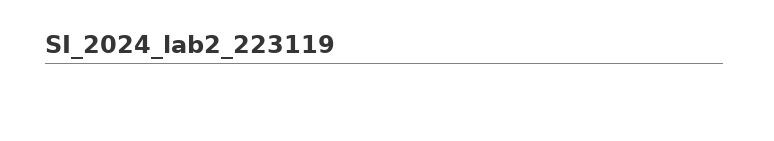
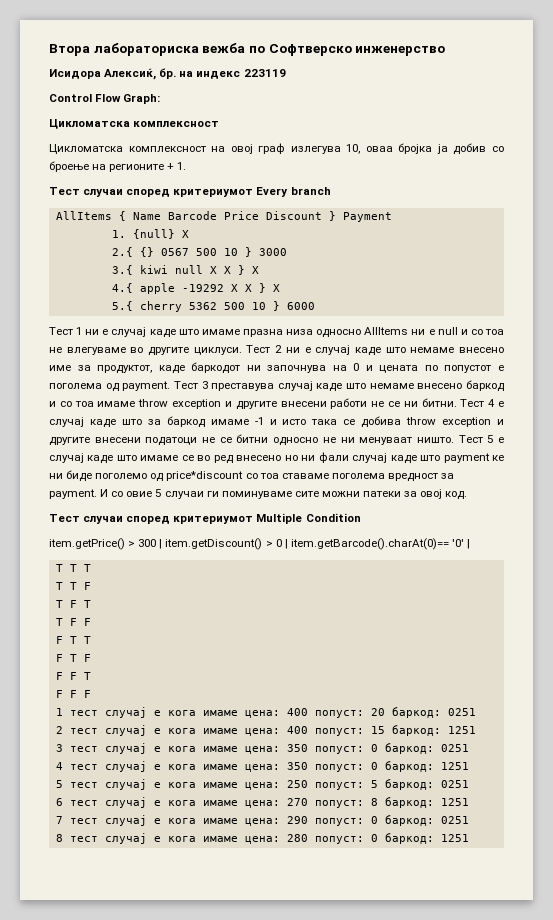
[45,35,335,59] SI_2024_lab2_223119 -> [49,43,446,56] [49,68,286,80] [49,94,161,104] [49,119,220,129] [49,143,505,155] [49,161,187,172] [49,187,331,197] [55,211,392,222] [111,229,189,239] [111,247,287,257] [111,265,259,275] [111,283,280,294] [111,301,315,312] [49,327,505,338] [49,345,504,356] [49,362,505,374] [49,380,504,392] [49,398,504,410] [49,416,505,428] [49,434,504,446] [49,452,504,464] [49,470,455,482] [49,489,468,500] [49,513,361,524] [49,538,471,550] [55,564,91,572] [55,582,91,590] [55,600,91,608] [55,618,91,626] [55,636,91,644] [55,654,91,662] [55,672,91,680] [55,690,91,698] [55,707,476,718] [55,725,476,736] [55,743,469,754] [55,761,469,772] [55,779,469,790] [55,797,469,808] [55,815,469,826] [55,833,469,844] Втора лабораториска вежба по Софтверско инженерство // Исидора Алексиќ, бр. на индекс 223119 // Control Flow Graph: // Цикломатска комплексност // Цикломатска комплексност на овој граф излегува 10, оваа бројка ја добив со броење на регионите + 1. // Тест случаи според критериумот Every branch // AllItems { Name Barcode Price Discount } Payment // 1. {null} X // 2.{ {} 0567 500 10 } 3000 // 3.{ kiwi null X X } X // 4.{ apple -19292 X X } X // 5.{ cherry 5362 500 10 } 6000 // Тест 1 ни е случај каде што имаме празна низа односно AllItems ни е null и со тоа не влегуваме во другите циклуси. Тест 2 ни е случај каде што немаме внесено име за продуктот, каде баркодот ни започнува на 0 и цената по попустот е поголема од payment. Тест 3 преставува случај каде што немаме внесено баркод и со тоа имаме throw exception и другите внесени работи не се ни битни. Тест 4 е случај каде што за баркод имаме -1 и исто така се добива throw exception и другите внесени податоци не се битни односно не ни менуваат ништо. Тест 5 е случај каде што имаме се во ред внесено но ни фали случај каде што payment ке ни биде поголемо од price*discount со тоа ставаме поголема вредност за payment. И со овие 5 случаи ги поминуваме сите можни патеки за овој код. // Тест случаи според критериумот Multiple Condition // item.getPrice() > 300 | item.getDiscount() > 0 | item.getBarcode().charAt(0)== '0' | // T T T // T T F // T F T // T F F // F T T // F T F // F F T // F F F // 1 тест случај е кога имаме цена: 400 попуст: 20 баркод: 0251 // 2 тест случај е кога имаме цена: 400 попуст: 15 баркод: 1251 // 3 тест случај е кога имаме цена: 350 попуст: 0 баркод: 0251 // 4 тест случај е кога имаме цена: 350 попуст: 0 баркод: 1251 // 5 тест случај е кога имаме цена: 250 попуст: 5 баркод: 0251 // 6 тест случај е кога имаме цена: 270 попуст: 8 баркод: 1251 // 7 тест случај е кога имаме цена: 290 попуст: 0 баркод: 0251 // 8 тест случај е кога имаме цена: 280 попуст: 0 баркод: 1251

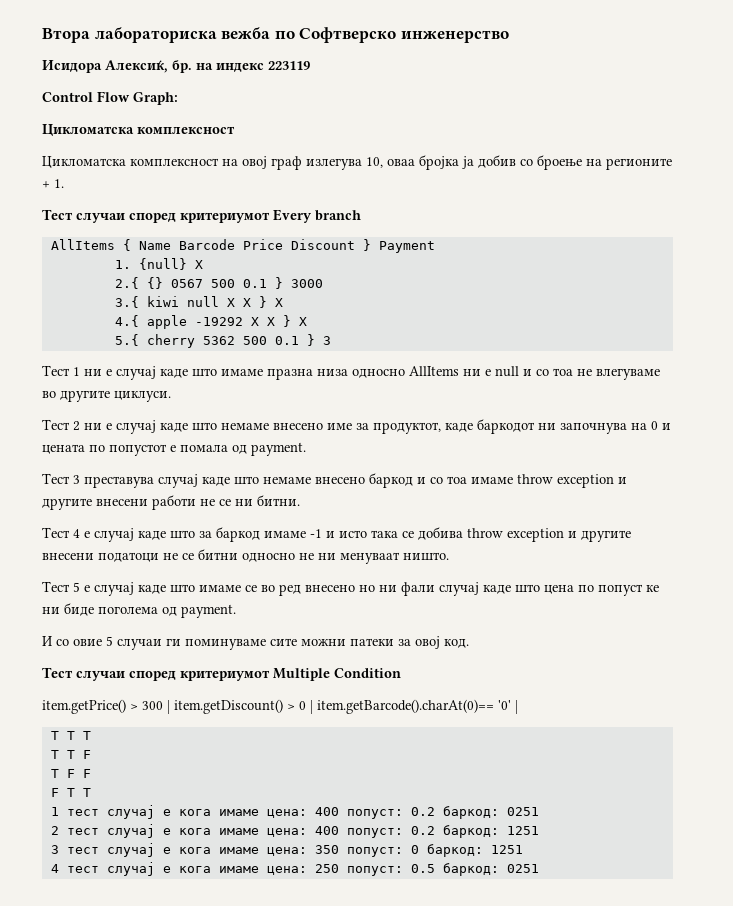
[223,248,238,256] 10 -> [242,279,267,288] 0.1
[251,301,315,311] 10 } 6000 -> [274,334,331,346] 0.1 } 3
(242, 351) none -> (171, 396) //
[49,381,171,392] поголема од payment. -> [180,442,306,456] помала од payment. //
(457, 402) none -> (300, 500) //
(454, 440) none -> (449, 556) //
[443,453,504,463] [49,470,455,482] [49,489,97,499] payment ке ни биде поголемо од price*discount со тоа ставаме поголема вредност за payment. -> [544,584,659,596] [42,603,236,618] цена по попуст ке ни биде поголема од payment. //
[55,600,91,608] // T F T -> (91, 754) none
[55,654,91,662] [55,672,91,680] [55,690,91,698] // F T F // F F T // F F F -> (91, 792) none
[370,708,385,716] 20 -> [410,807,435,816] 0.2
[370,726,385,734] 15 -> [410,826,435,835] 0.2
[440,744,469,752] 0251 -> [490,845,523,854] 1251
[286,761,469,772] [55,779,280,790] 350 попуст: 0 баркод: 1251 // 5 тест случај е кога имаме цена: -> (307, 870) none
[370,779,469,790] [55,797,469,808] [55,815,469,826] [55,833,469,844] 5 баркод: 0251 // 6 тест случај е кога имаме цена: 270 попуст: 8 баркод: 1251 // 7 тест случај е кога имаме цена: 290 попуст: 0 баркод: 0251 // 8 тест случај е кога имаме цена: 280 попуст: 0 баркод: 1251 -> [410,863,539,876] 0.5 баркод: 0251

